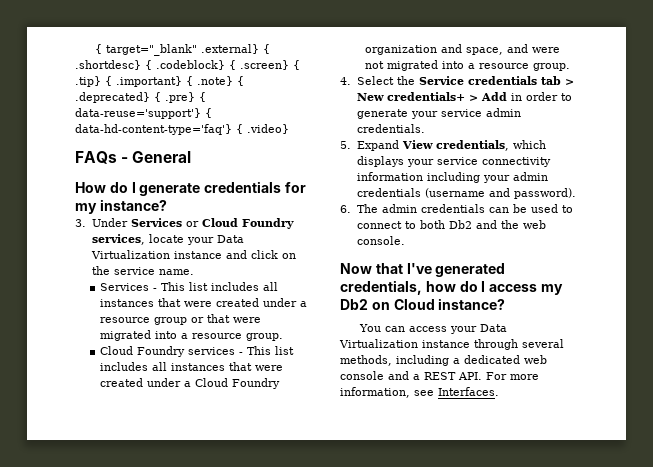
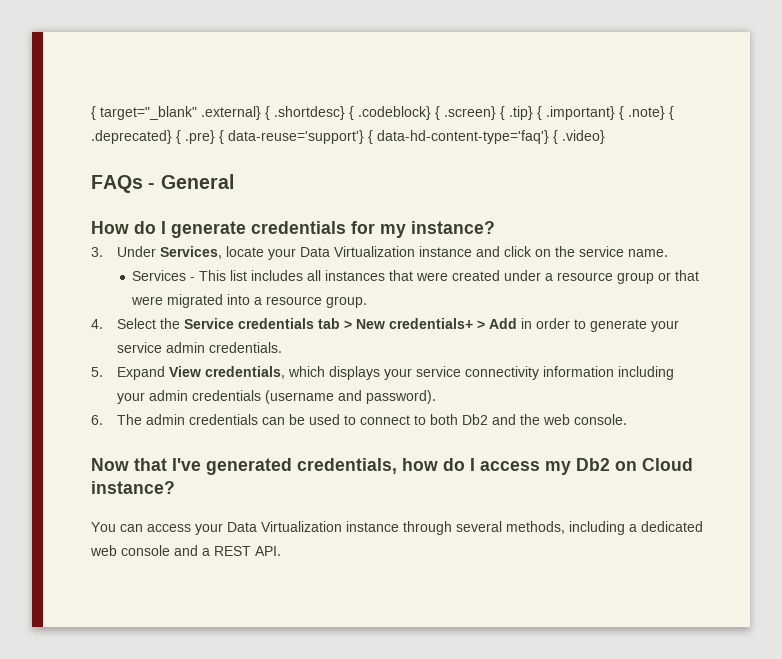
[130,218,294,229] [91,234,145,245] Services or Cloud Foundry services, -> [160,246,223,259] Services,
[99,346,294,357] [99,362,283,371] [99,378,280,389] [364,44,560,55] [364,60,570,71] // Cloud Foundry services - This list includes all instances that were created under a Cloud Foundry organization and space, and were not migrated into a resource group. -> (368, 302) none
[486,372,539,380] [340,387,499,398] For more information, see Interfaces. -> (281, 551) none

